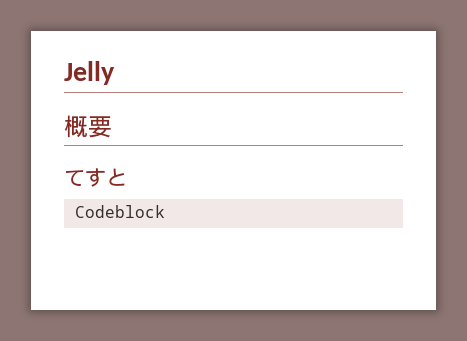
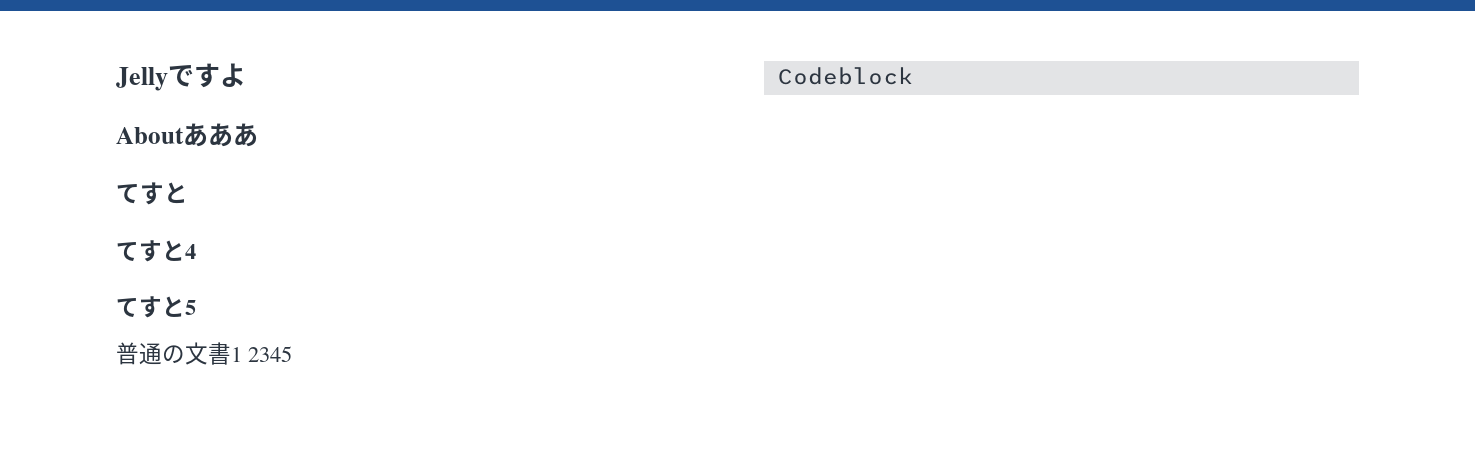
[64,115,112,138] [64,168,127,187] // 概要 // てすと -> [168,63,246,88] [116,123,258,147] [116,182,188,205] [116,240,196,262] [116,296,196,318] [116,342,293,365] ですよ // Aboutあああ // てすと // てすと4 // てすと5 // 普通の文書1 2345

